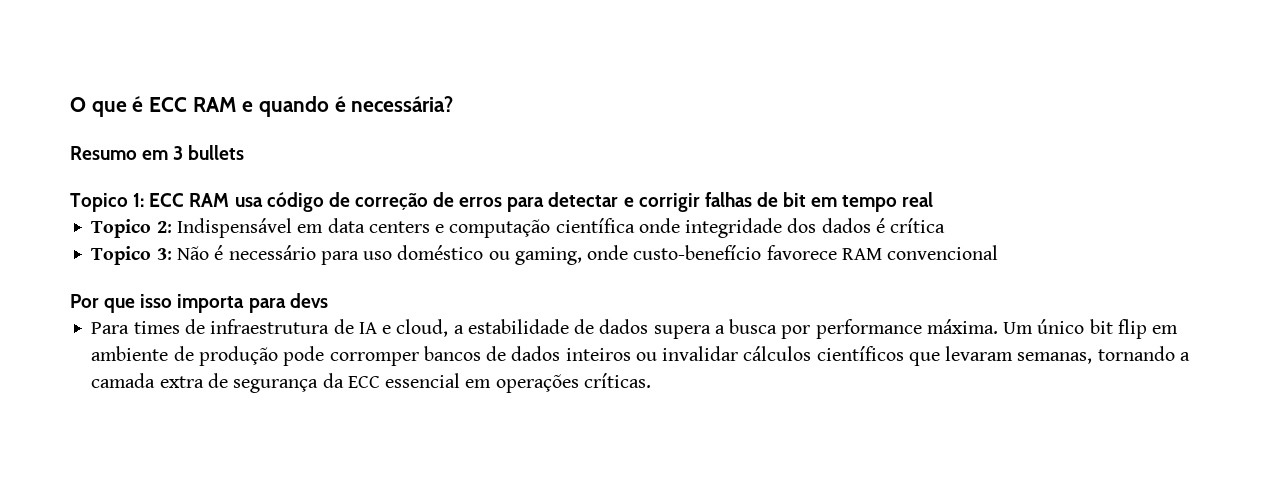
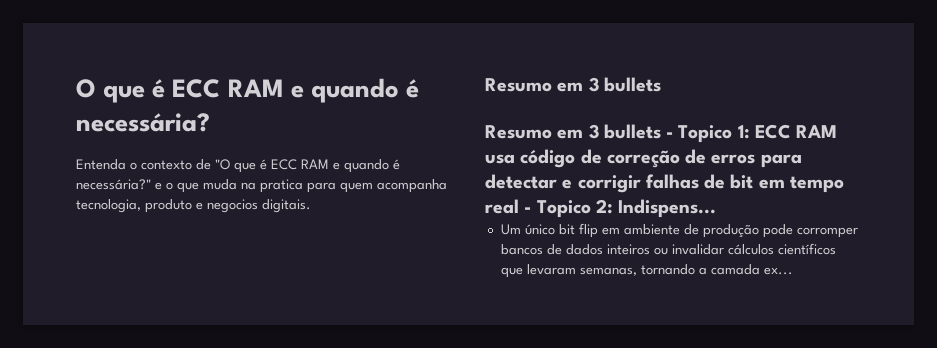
(454, 104) none -> [76,159,400,173] [76,179,447,193] [76,199,311,213] // Entenda o contexto de "O que é ECC RAM e quando é necessária?" e o que muda na pratica para quem acompanha tecnologia, produto e negocios digitais.
(245, 152) none -> [485,124,674,139] Resumo em 3 bullets -
(934, 199) // -> [524,207,532,213] -
[176,218,946,238] [91,245,999,265] [70,293,328,313] [91,319,998,339] Indispensável em data centers e computação científica onde integridade dos dados é crítica // Topico 3: Não é necessário para uso doméstico ou gaming, onde custo-benefício favorece RAM convencional // Por que isso importa para devs // Para times de infraestrutura de IA e cloud, a estabilidade de dados supera a busca por performance máxima. -> [618,199,717,218] Indispens... //
[159,373,651,393] extra de segurança da ECC essencial em operações críticas. -> [763,267,793,275] ex...

